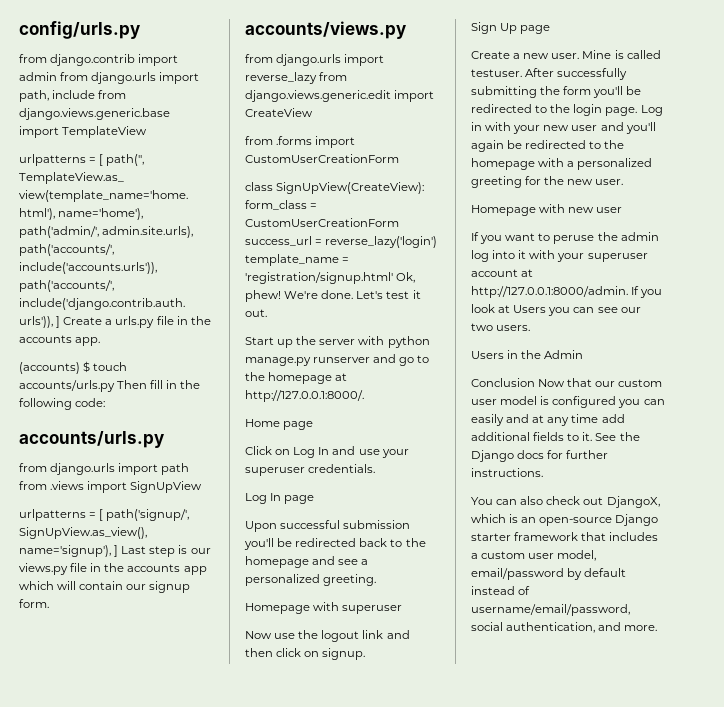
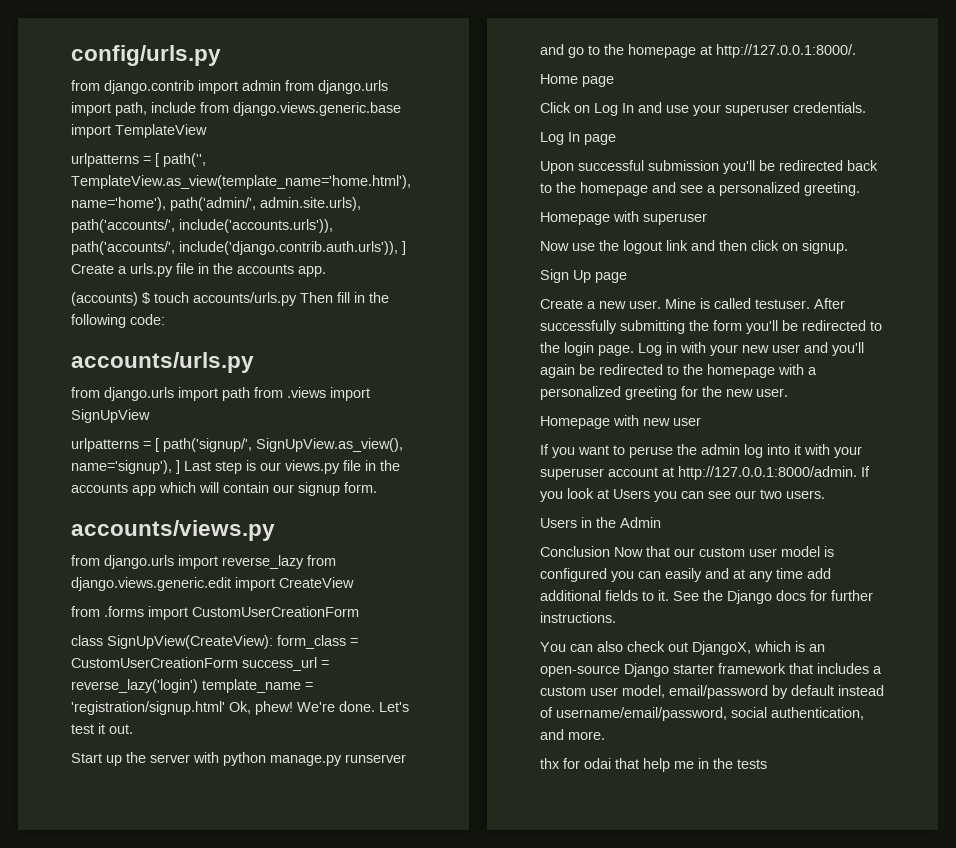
(658, 628) none -> [540,758,767,772] // thx for odai that help me in the tests

